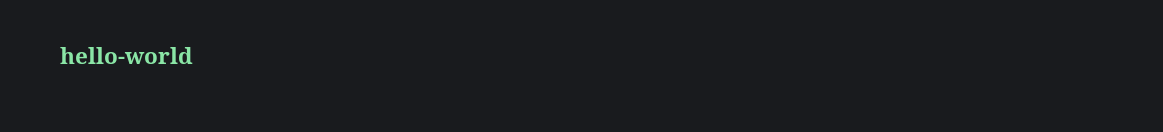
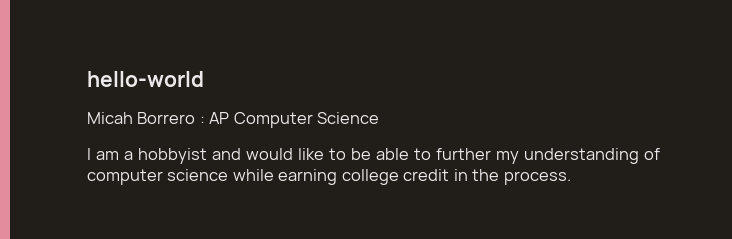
(193, 55) none -> [87,112,380,128] [87,148,660,164] [87,169,571,185] // Micah Borrero : AP Computer Science // I am a hobbyist and would like to be able to further my understanding of computer science while earning college credit in the process.

